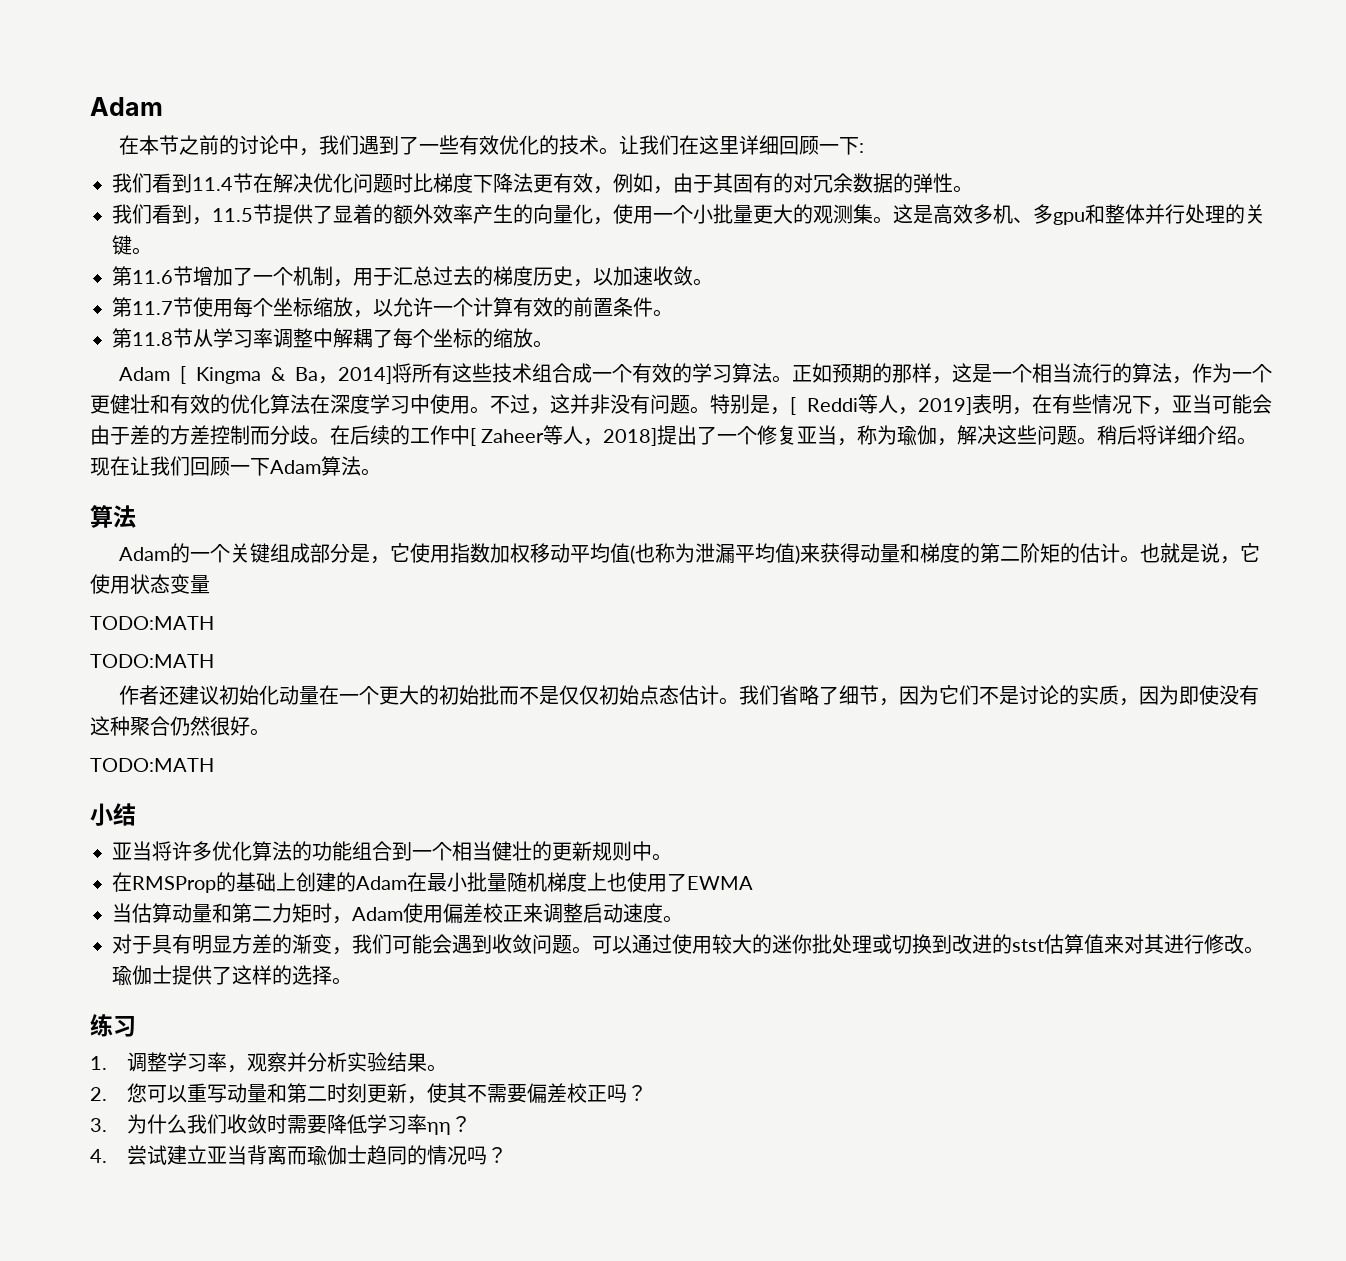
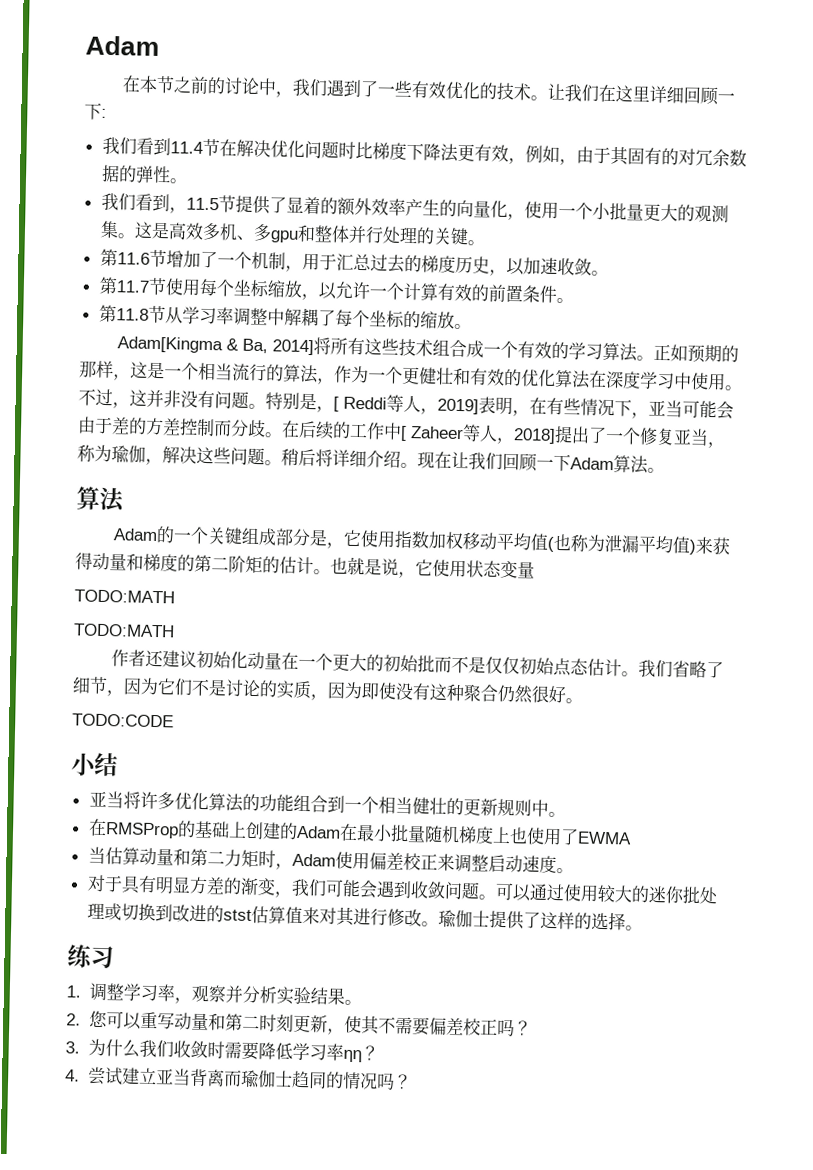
[119,366,339,384] Adam [ Kingma & Ba， -> [116,336,268,354] Adam[Kingma & Ba,
[90,758,214,772] TODO:MATH -> [72,713,174,728] TODO:CODE

